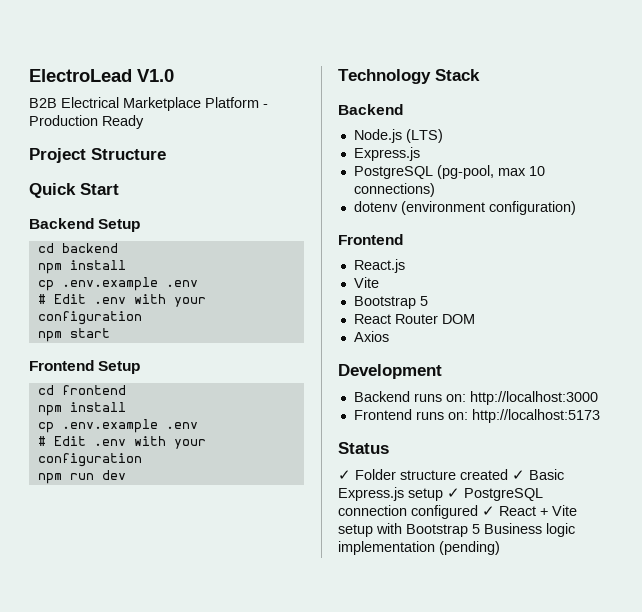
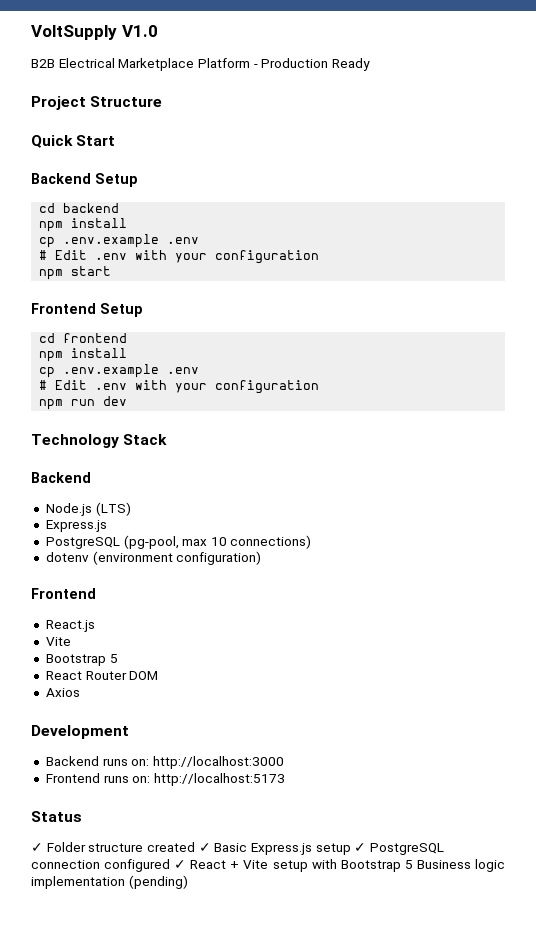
[29,69,132,82] ElectroLead -> [31,25,117,40] VoltSupply

